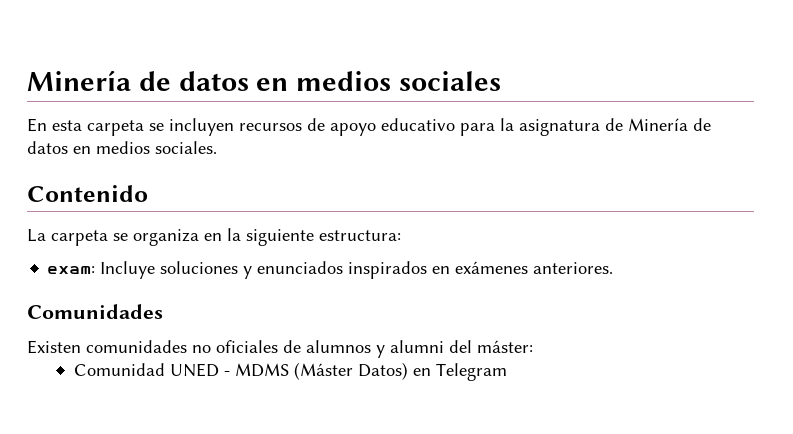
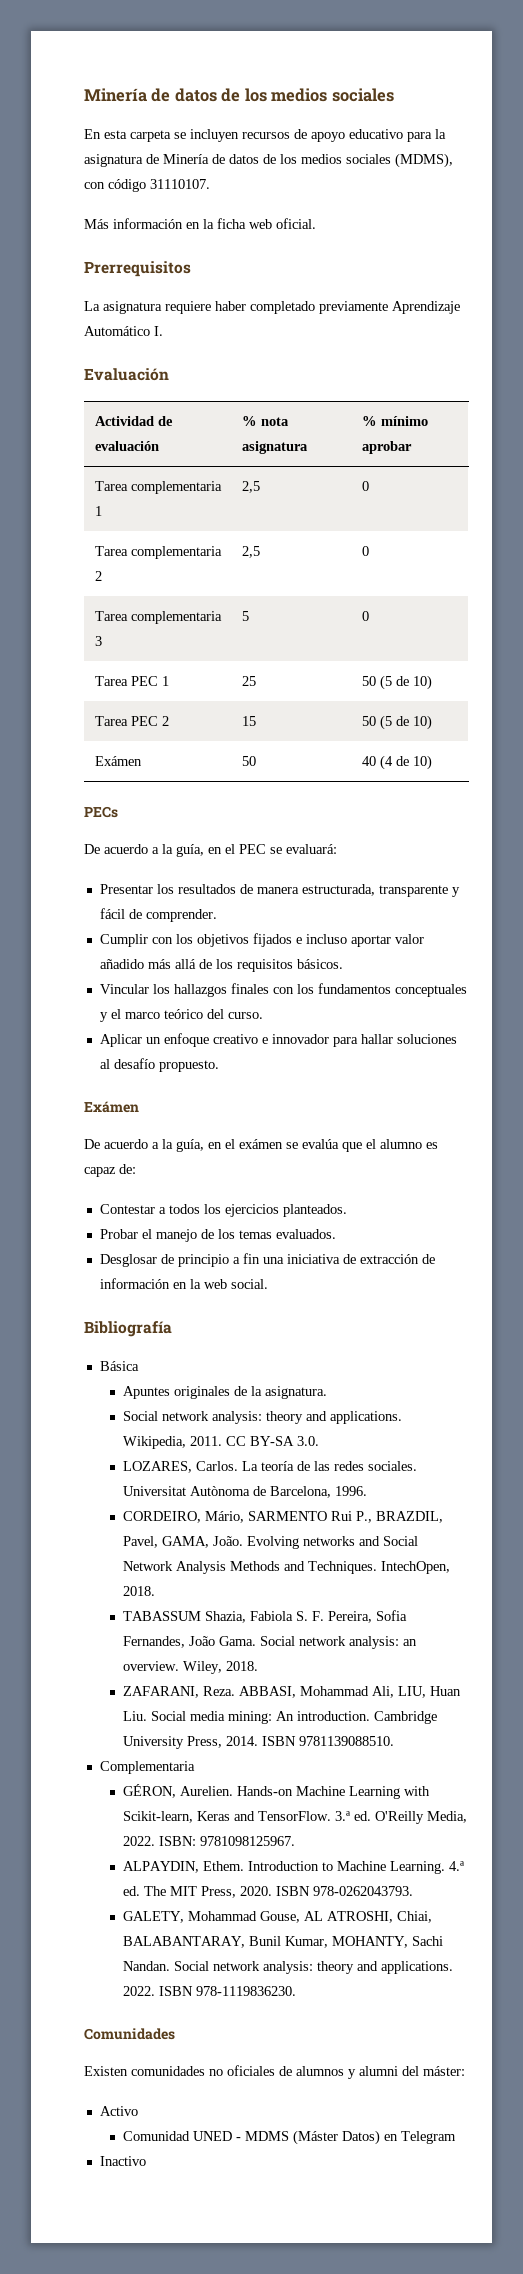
[27,70,289,91] Minería de datos en -> [84,88,267,102] Minería de datos de los
[73,141,217,154] [27,185,148,202] [27,228,401,246] [47,261,614,279] en medios sociales. // Contenido // La carpeta se organiza en la siguiente estructura: // exam: Incluye soluciones y enunciados inspirados en exámenes anteriores. -> [263,153,453,168] [84,179,210,192] [84,218,316,229] [84,261,191,277] [84,301,460,314] [84,326,163,336] [84,368,169,381] [94,416,173,426] [94,441,159,451] [241,416,289,426] [241,441,308,454] [361,416,428,426] [361,441,412,454] [94,481,222,494] [94,506,102,516] [241,481,260,493] [361,481,369,491] [94,546,222,559] [94,571,102,581] [241,546,260,558] [361,546,369,556] [94,611,222,624] [94,636,102,646] [241,611,249,621] [361,611,369,621] [94,676,169,686] [241,676,256,686] [361,675,432,690] [94,716,169,726] [241,716,256,726] [361,715,432,730] [94,756,142,766] [241,756,256,766] [361,755,432,770] [84,806,118,818] [84,844,337,857] [99,884,460,897] [99,908,217,922] [99,933,424,947] [99,959,343,972] [99,983,467,997] [99,1009,263,1022] [99,1033,457,1047] [99,1058,219,1072] [84,1101,139,1113] [84,1139,438,1152] [84,1164,136,1177] [99,1204,347,1217] [99,1229,336,1242] [99,1253,435,1267] [99,1278,268,1289] [84,1321,172,1337] [99,1361,139,1371] [123,1386,328,1399] [123,1411,403,1424] [123,1436,320,1449] [123,1461,418,1473] [123,1486,368,1498] [123,1511,444,1523] [123,1536,419,1549] [123,1561,451,1574] [123,1586,156,1596] [123,1610,408,1623] [123,1636,418,1649] [123,1661,259,1674] [123,1686,462,1698] [123,1711,438,1724] [123,1736,395,1749] [99,1761,195,1774] [123,1784,431,1799] [123,1811,468,1824] [123,1836,296,1846] [123,1861,465,1874] [123,1886,414,1898] [123,1911,433,1923] [123,1936,444,1948] [123,1961,454,1974] [123,1986,297,1996] de los medios sociales (MDMS), con código 31110107. // Más información en la ficha web oficial. // Prerrequisitos // La asignatura requiere haber completado previamente Aprendizaje Automático I. // Evaluación // Actividad de evaluación | % nota asignatura | % mínimo aprobar // Tarea complementaria 1 | 2,5 | 0 // Tarea complementaria 2 | 2,5 | 0 // Tarea complementaria 3 | 5 | 0 // Tarea PEC 1 | 25 | 50 (5 de 10) // Tarea PEC 2 | 15 | 50 (5 de 10) // Exámen | 50 | 40 (4 de 10) // PECs // De acuerdo a la guía, en el PEC se evaluará: // Presentar los resultados de manera estructurada, transparente y fácil de comprender. // Cumplir con los objetivos fijados e incluso aportar valor añadido más allá de los requisitos básicos. // Vincular los hallazgos finales con los fundamentos conceptuales y el marco teórico del curso. // Aplicar un enfoque creativo e innovador para hallar soluciones al desafío propuesto. // Exámen // De acuerdo a la guía, en el exámen se evalúa que el alumno es capaz de: // Contestar a todos los ejercicios planteados. // Probar el manejo de los temas evaluados. // Desglosar de principio a fin una iniciativa de extracción de información en la web social. // Bibliografía // Básica // Apuntes originales de la asignatura. // Social network analysis: theory and applications. Wikipedia, 2011. CC BY-SA 3.0. // LOZARES, Carlos. La teoría de las redes sociales. Universitat Autònoma de Barcelona, 1996. // CORDEIRO, Mário, SARMENTO Rui P., BRAZDIL, Pavel, GAMA, João. Evolving networks and Social Network Analysis Methods and Techniques. IntechOpen, 2018. // TABASSUM Shazia, Fabiola S. F. Pereira, Sofia Fernandes, João Gama. Social network analysis: an overview. Wiley, 2018. // ZAFARANI, Reza. ABBASI, Mohammad Ali, LIU, Huan Liu. Social media mining: An introduction. Cambridge University Press, 2014. ISBN 9781139088510. // Complementaria // GÉRON, Aurelien. Hands-on Machine Learning with Scikit-learn, Keras and TensorFlow. 3.ª ed. O'Reilly Media, 2022. ISBN: 9781098125967. // ALPAYDIN, Ethem. Introduction to Machine Learning. 4.ª ed. The MIT Press, 2020. ISBN 978-0262043793. // GALETY, Mohammad Gouse, AL ATROSHI, Chiai, BALABANTARAY, Bunil Kumar, MOHANTY, Sachi Nandan. Social network analysis: theory and applications. 2022. ISBN 978-1119836230.
(533, 346) none -> [99,2106,138,2116] // Activo
(507, 372) none -> [99,2156,146,2166] // Inactivo

